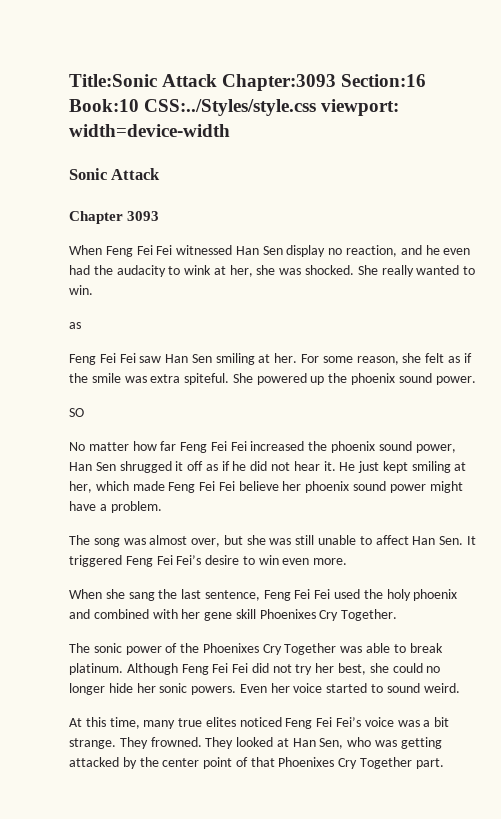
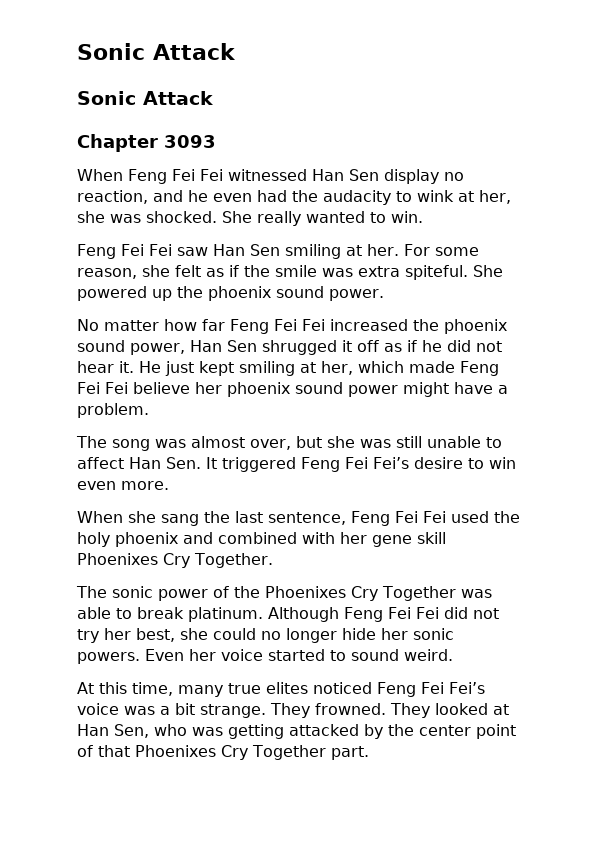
[69,74,427,91] [69,99,400,116] [69,124,230,137] Title:Sonic Attack Chapter:3093 Section:16 Book:10 CSS:../Styles/style.css viewport: width=device-width -> [77,43,236,60] Sonic Attack
[69,322,81,329] // as -> (423, 217) none
[69,408,84,417] // SO -> (384, 295) none

